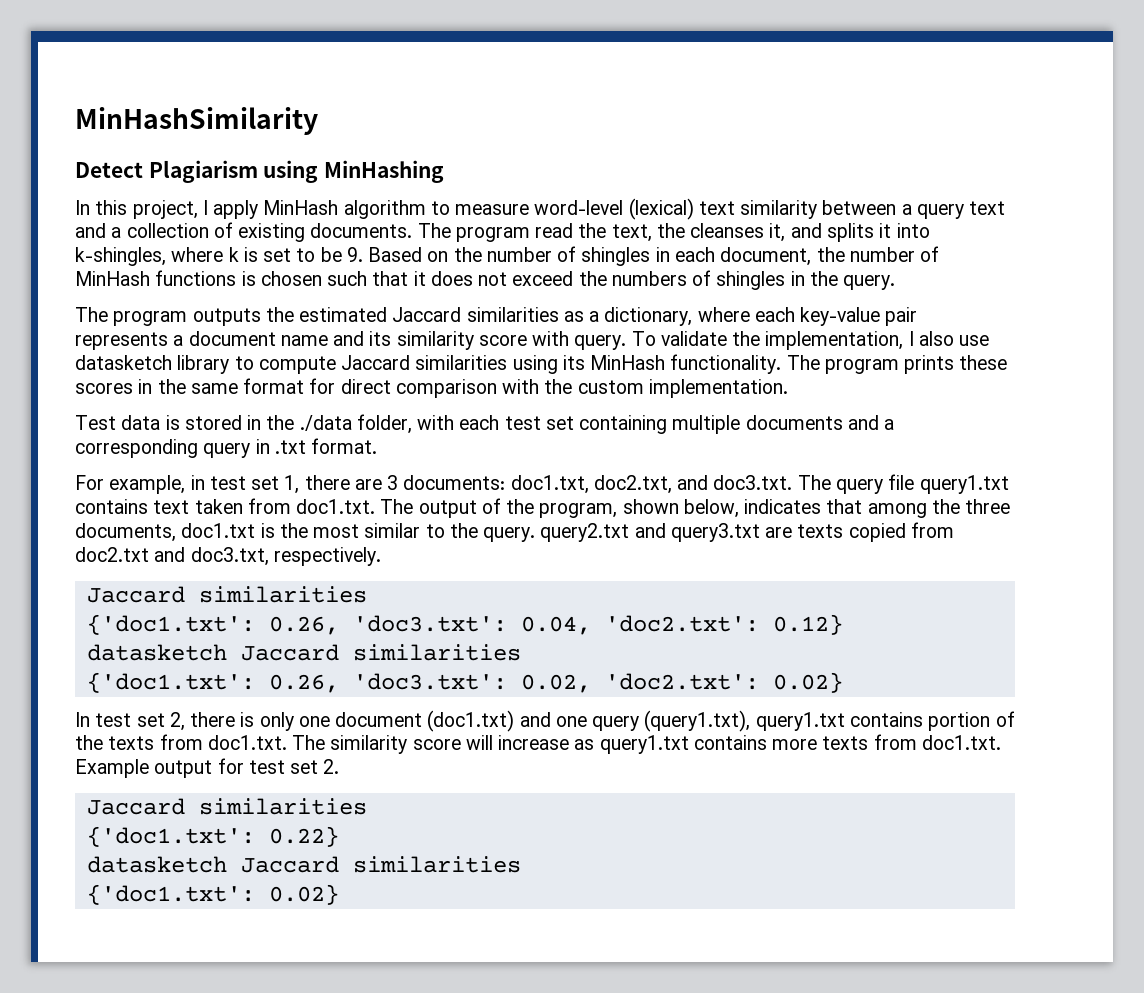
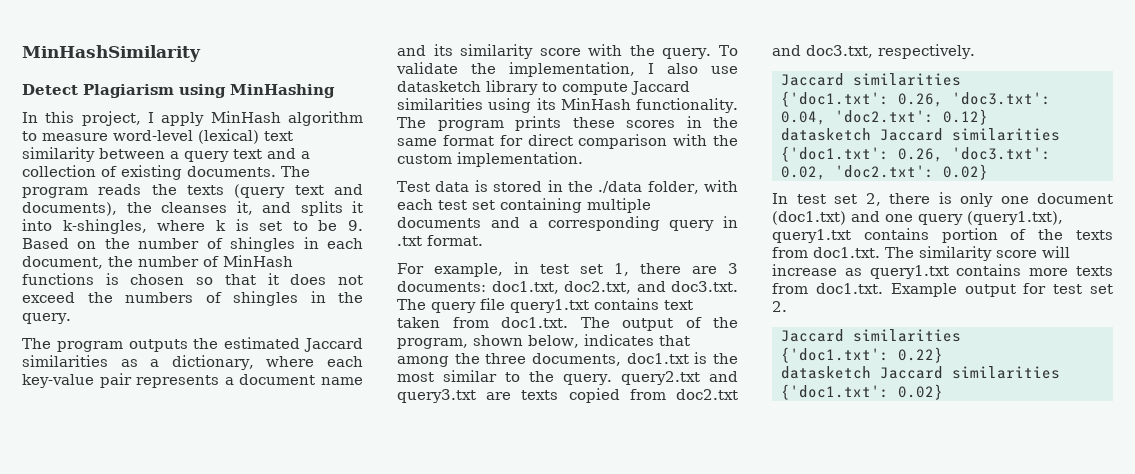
[535,223,652,242] read the text, -> [98,184,363,198] [22,202,117,216] reads the texts (query text and documents),
[327,271,368,286] such -> [196,277,214,285] so
(570, 338) none -> [629,45,655,56] the

